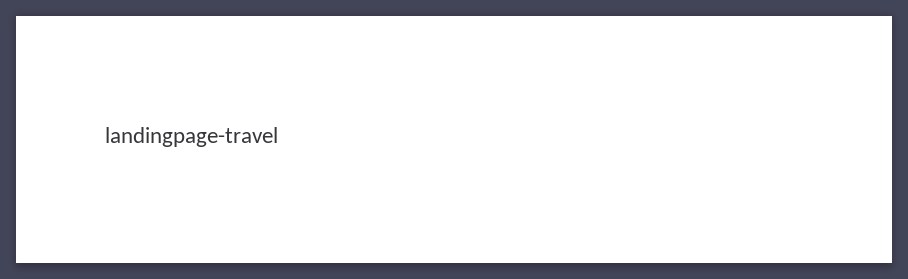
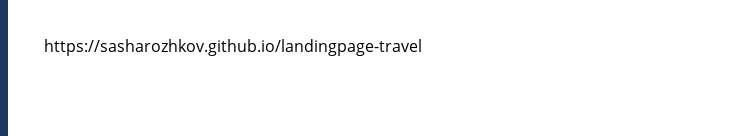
[105,127,278,147] landingpage-travel -> [44,39,422,56] https://sasharozhkov.github.io/landingpage-travel

